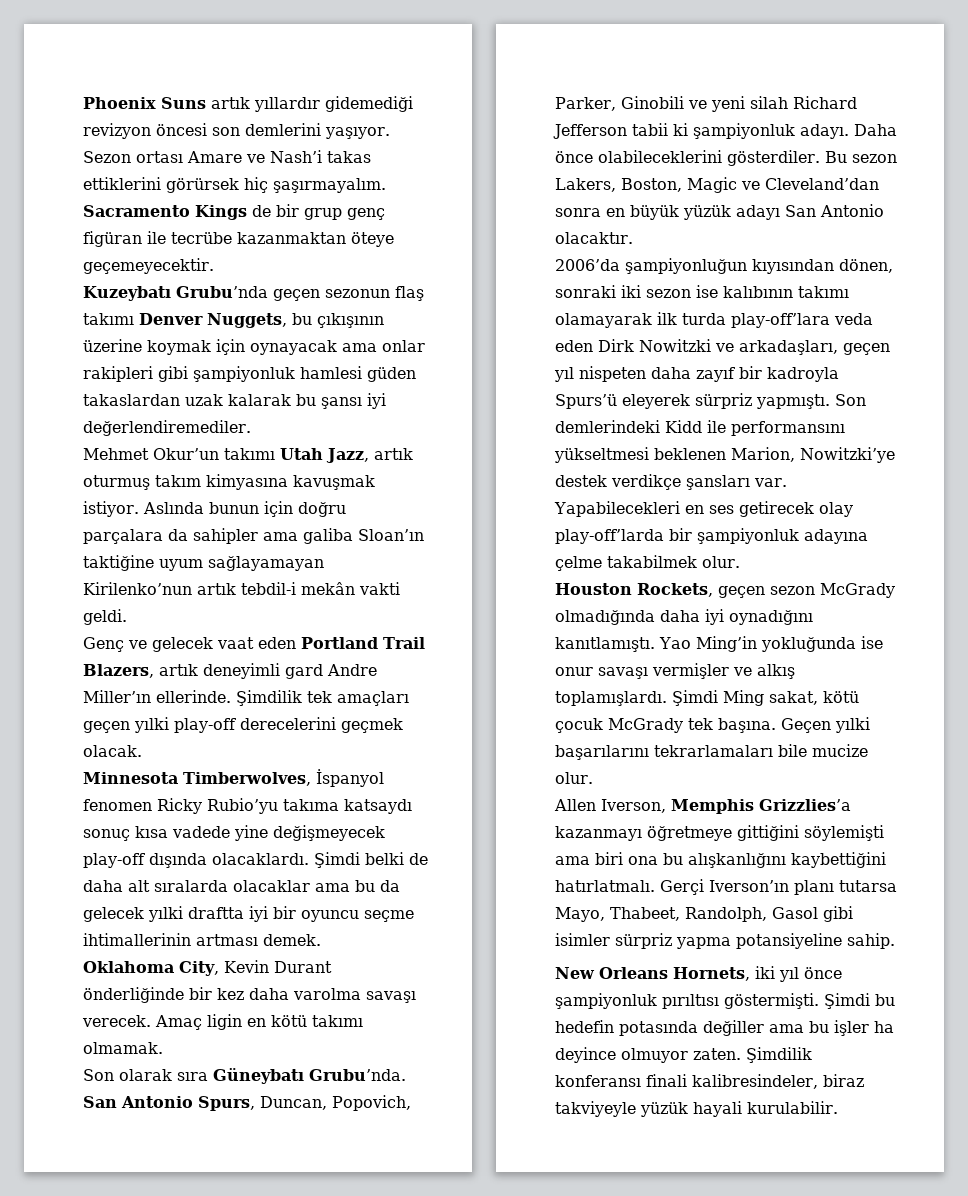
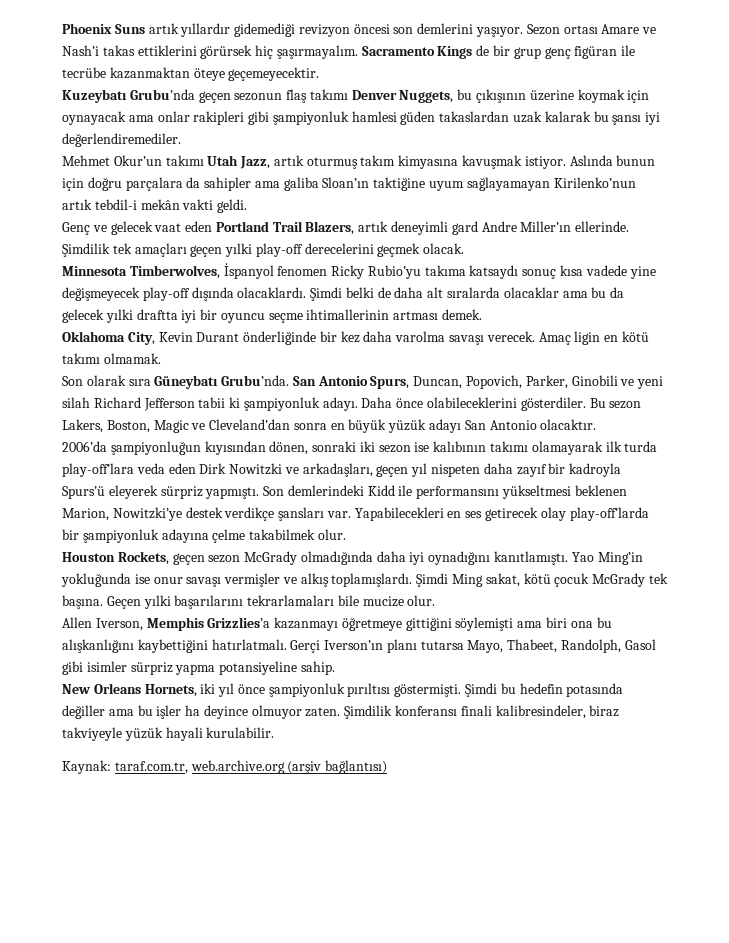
(838, 1107) none -> [62,760,388,774] // Kaynak: taraf.com.tr, web.archive.org (arşiv bağlantısı)

